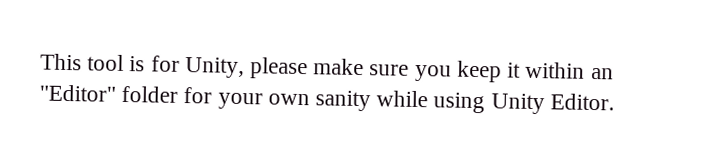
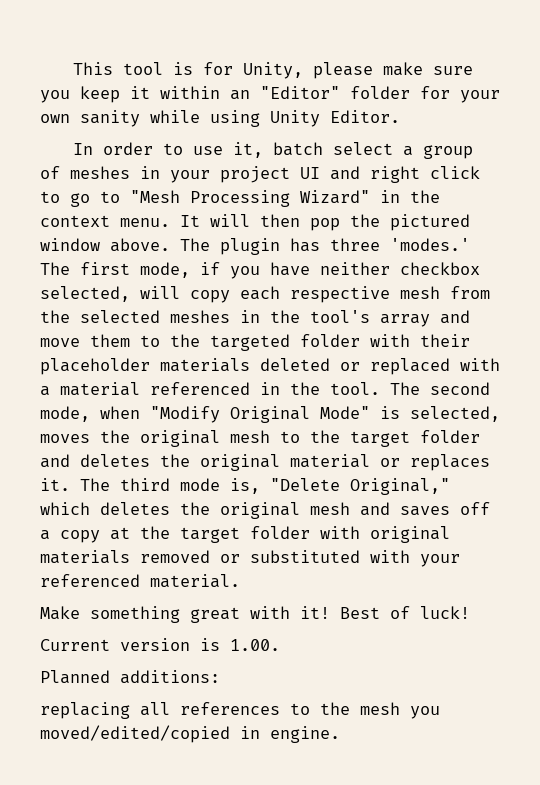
(615, 102) none -> [73,142,474,159] [40,166,480,183] [40,190,440,207] [40,214,470,231] [40,238,470,255] [40,262,480,279] [40,286,490,303] [40,310,470,327] [40,334,470,351] [40,358,500,375] [40,382,490,396] [40,406,500,423] [40,430,480,447] [40,454,490,471] [40,478,450,495] [40,502,490,519] [40,526,450,543] [40,550,460,567] [40,574,240,588] [40,606,470,623] [40,638,280,651] [40,670,220,684] [40,702,440,719] [40,725,340,743] // In order to use it, batch select a group of meshes in your project UI and right click to go to "Mesh Processing Wizard" in the context menu. It will then pop the pictured window above. The plugin has three 'modes.' The first mode, if you have neither checkbox selected, will copy each respective mesh from the selected meshes in the tool's array and move them to the targeted folder with their placeholder materials deleted or replaced with a material referenced in the tool. The second mode, when "Modify Original Mode" is selected, moves the original mesh to the target folder and deletes the original material or replaces it. The third mode is, "Delete Original," which deletes the original mesh and saves off a copy at the target folder with original materials removed or substituted with your referenced material. // Make something great with it! Best of luck! // Current version is 1.00. // Planned additions: // replacing all references to the mesh you moved/edited/copied in engine.

